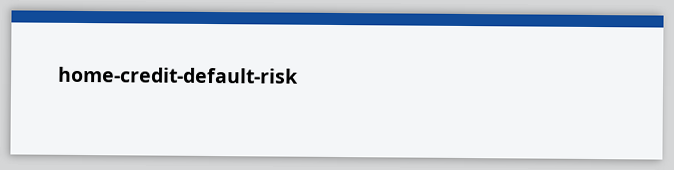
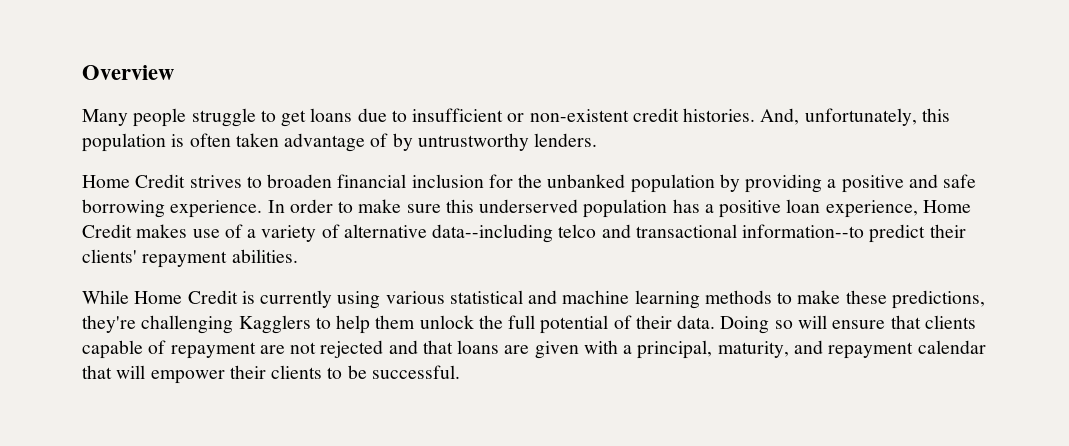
[58,66,299,84] home-credit-default-risk -> [82,65,174,80] [82,108,950,127] [82,133,598,152] [82,174,977,193] [82,199,971,218] [82,224,966,243] [82,249,298,268] [82,290,985,309] [82,315,976,334] [82,340,986,359] [82,365,460,384] Overview // Many people struggle to get loans due to insufficient or non-existent credit histories. And, unfortunately, this population is often taken advantage of by untrustworthy lenders. // Home Credit strives to broaden financial inclusion for the unbanked population by providing a positive and safe borrowing experience. In order to make sure this underserved population has a positive loan experience, Home Credit makes use of a variety of alternative data--including telco and transactional information--to predict their clients' repayment abilities. // While Home Credit is currently using various statistical and machine learning methods to make these predictions, they're challenging Kagglers to help them unlock the full potential of their data. Doing so will ensure that clients capable of repayment are not rejected and that loans are given with a principal, maturity, and repayment calendar that will empower their clients to be successful.

